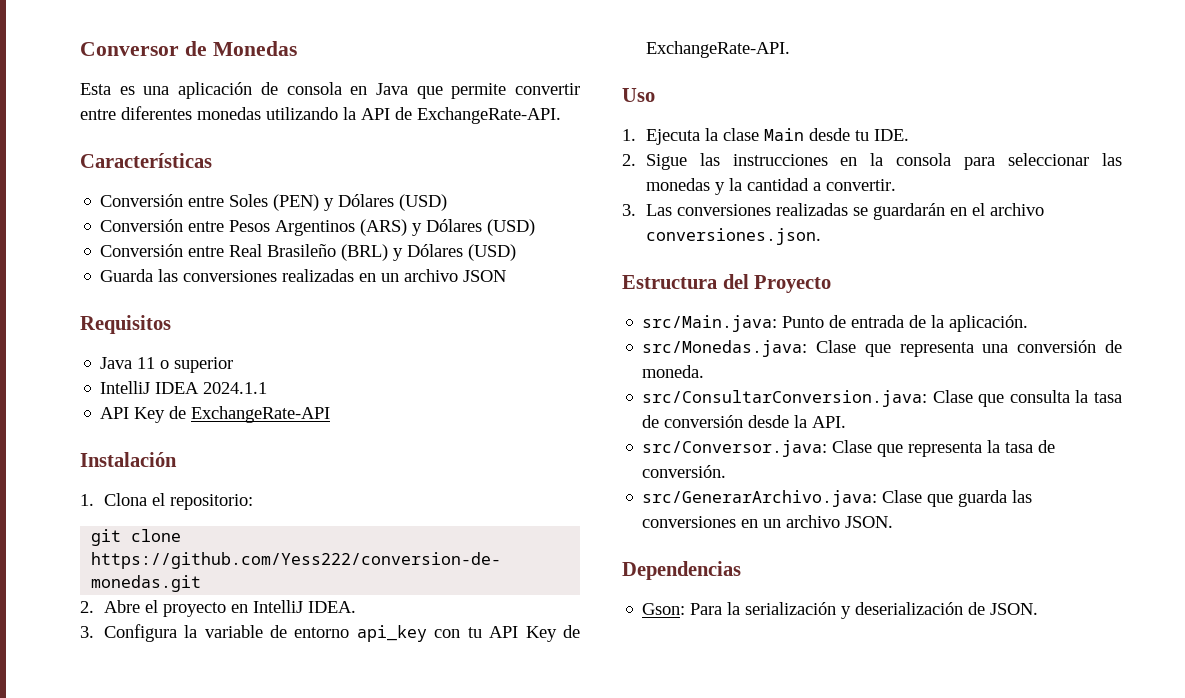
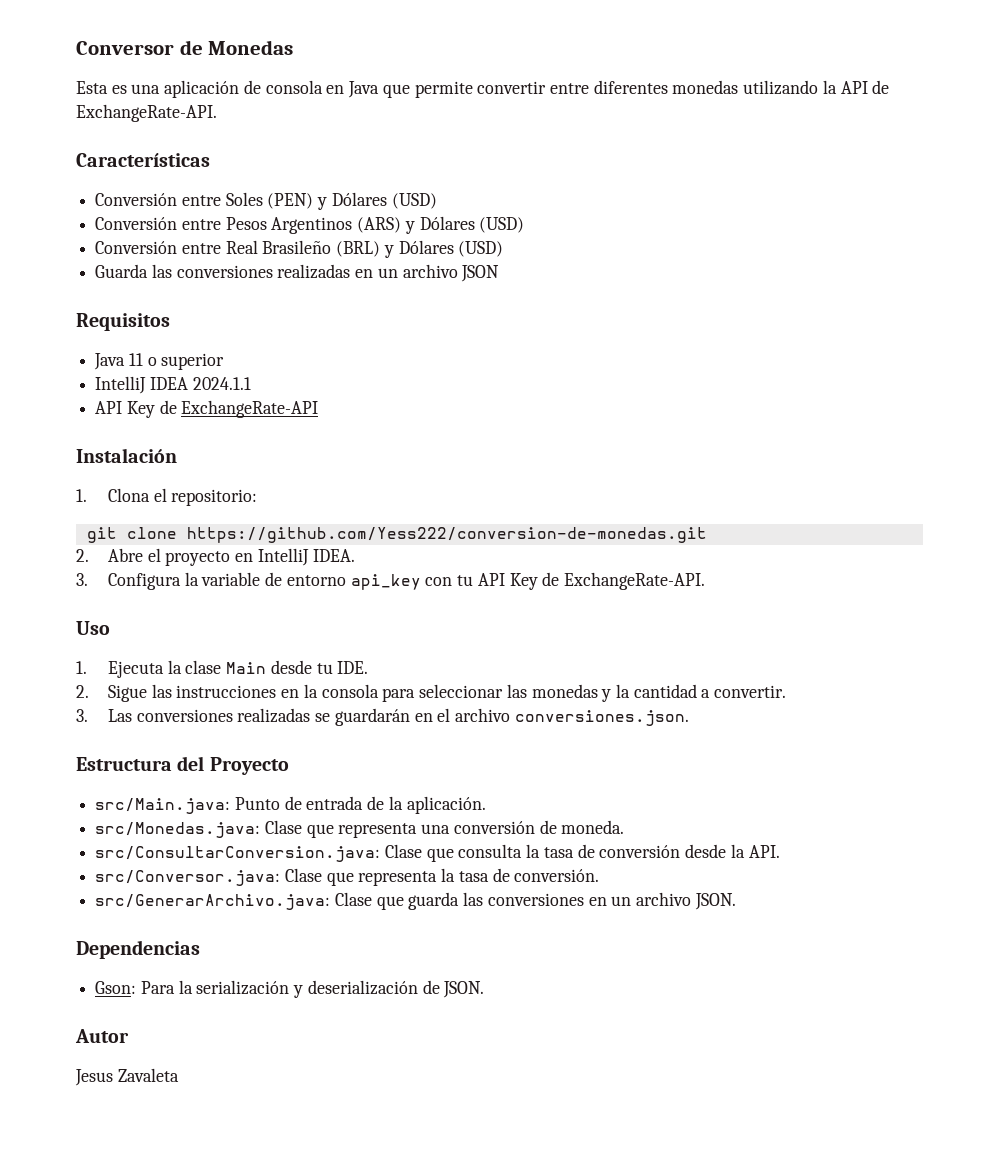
(1039, 609) none -> [75,1029,129,1043] [75,1068,179,1086] // Autor // Jesus Zavaleta

